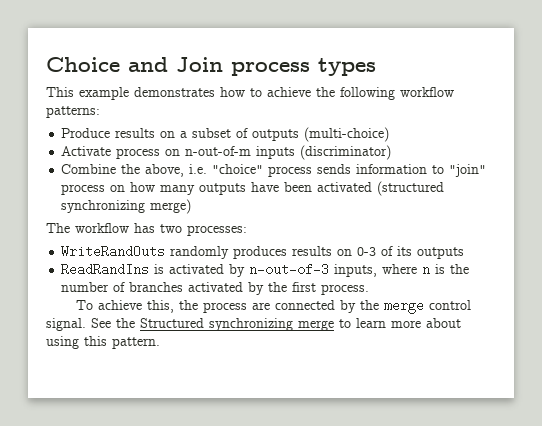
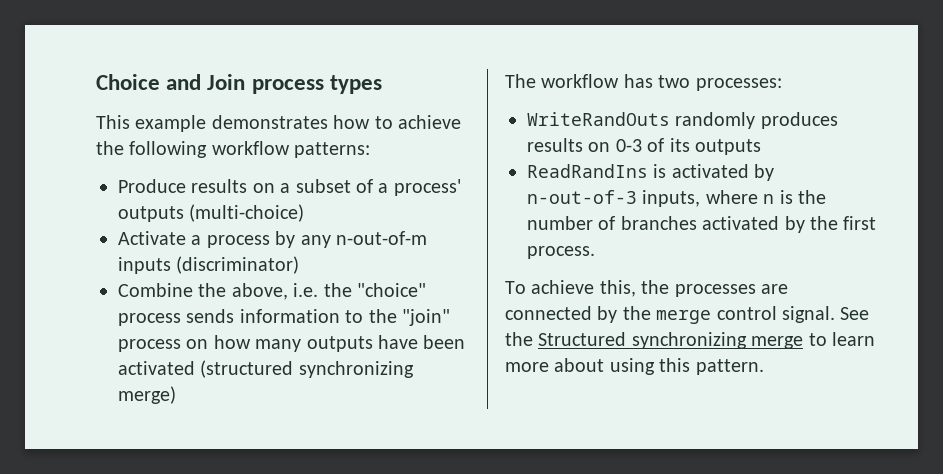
(249, 133) none -> [378,179,461,196] a process'
[116,148,181,159] process on -> [191,231,331,248] a process by any
(208, 169) none -> [323,283,352,297] the
(445, 169) none -> [368,309,397,323] the
[202,302,247,313] process -> [674,284,756,297] processes

